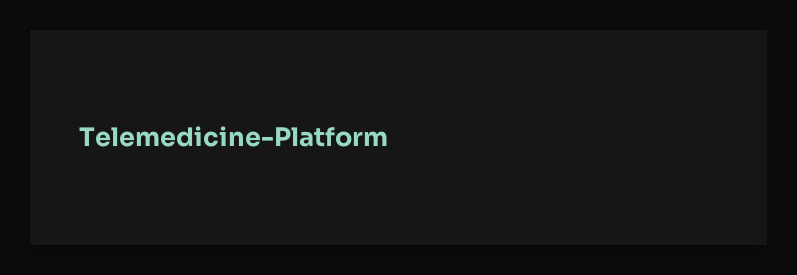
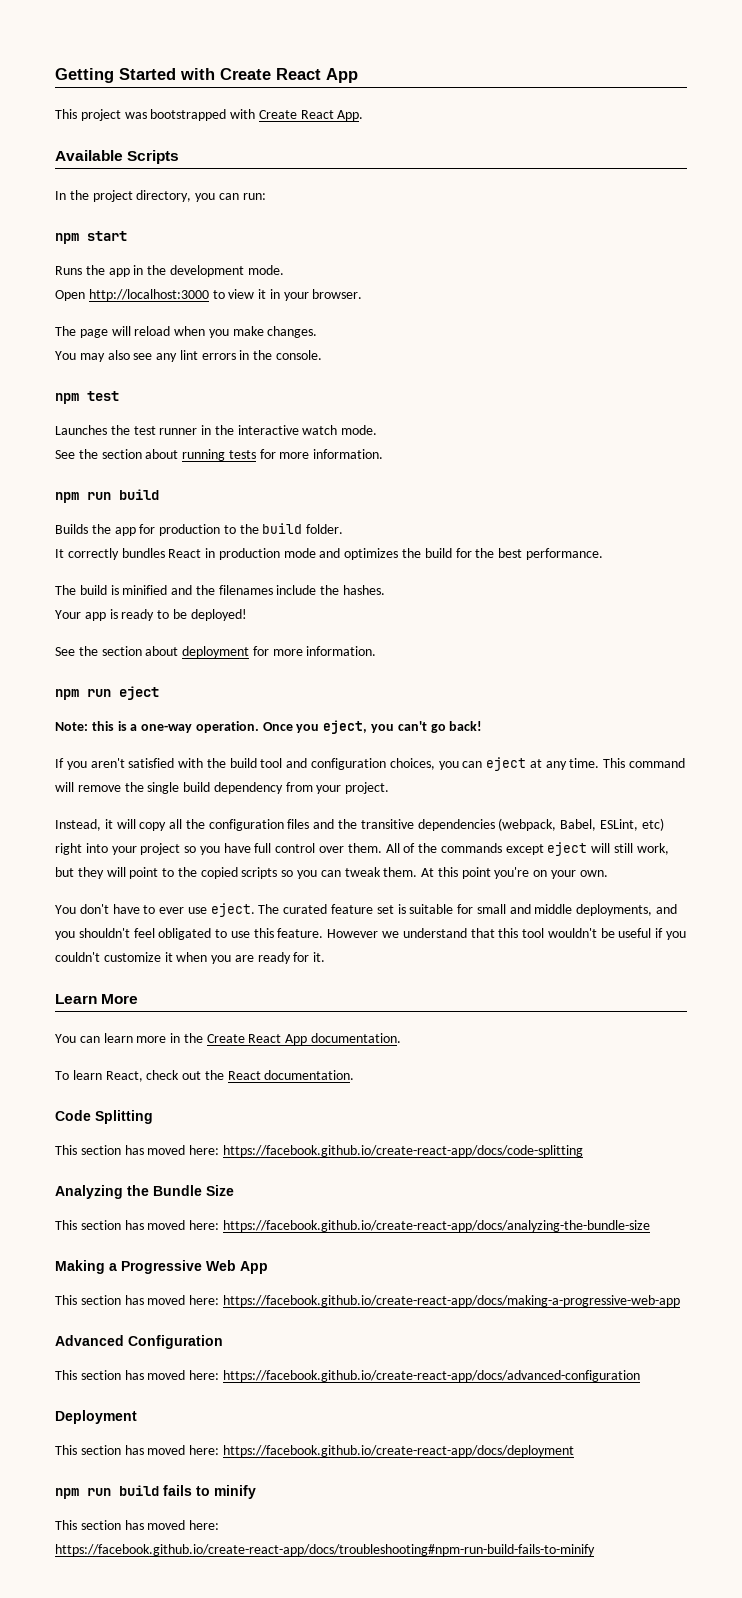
[79,126,388,147] Telemedicine-Platform -> [55,68,358,83] [55,109,364,121] [55,150,180,164] [55,190,266,202] [55,231,127,244] [55,265,284,277] [55,289,363,301] [55,326,318,338] [55,350,323,362] [55,391,119,404] [55,425,378,435] [55,449,384,461] [55,489,159,503] [55,523,344,536] [55,548,603,560] [55,585,386,595] [55,609,247,621] [55,646,377,658] [55,686,159,700] [55,720,483,734] [55,757,686,771] [55,782,390,794] [55,818,664,831] [55,842,669,856] [55,867,608,879] [55,903,678,917] [55,928,687,940] [55,952,326,964] [55,994,139,1004] [55,1033,402,1045] [55,1070,355,1082] [55,1110,153,1124] [55,1145,583,1157] [55,1185,234,1199] [55,1220,650,1232] [55,1260,268,1274] [55,1295,680,1307] [55,1335,223,1349] [55,1370,640,1382] [55,1410,137,1424] [55,1445,574,1457] [55,1485,256,1499] [55,1520,220,1530] [55,1544,595,1556] Getting Started with Create React App // This project was bootstrapped with Create React App. // Available Scripts // In the project directory, you can run: // npm start // Runs the app in the development mode. // Open http://localhost:3000 to view it in your browser. // The page will reload when you make changes. // You may also see any lint errors in the console. // npm test // Launches the test runner in the interactive watch mode. // See the section about running tests for more information. // npm run build // Builds the app for production to the build folder. // It correctly bundles React in production mode and optimizes the build for the best performance. // The build is minified and the filenames include the hashes. // Your app is ready to be deployed! // See the section about deployment for more information. // npm run eject // Note: this is a one-way operation. Once you eject, you can't go back! // If you aren't satisfied with the build tool and configuration choices, you can eject at any time. This command will remove the single build dependency from your project. // Instead, it will copy all the configuration files and the transitive dependencies (webpack, Babel, ESLint, etc) right into your project so you have full control over them. All of the commands except eject will still work, but they will point to the copied scripts so you can tweak them. At this point you're on your own. // You don't have to ever use eject. The curated feature set is suitable for small and middle deployments, and you shouldn't feel obligated to use this feature. However we understand that this tool wouldn't be useful if you couldn't customize it when you are ready for it. // Learn More // You can learn more in the Create React App documentation. // To learn React, check out the React documentation. // Code Splitting // This section has moved here: https://facebook.github.io/create-react-app/docs/code-splitting // Analyzing the Bundle Size // This section has moved here: https://facebook.github.io/create-react-app/docs/analyzing-the-bundle-size // Making a Progressive Web App // This section has moved here: https://facebook.github.io/create-react-app/docs/making-a-progressive-web-app // Advanced Configuration // This section has moved here: https://facebook.github.io/create-react-app/docs/advanced-configuration // Deployment // This section has moved here: https://facebook.github.io/create-react-app/docs/deployment // npm run build fails to minify // This section has moved here: https://facebook.github.io/create-react-app/docs/troubleshooting#npm-run-build-fails-to-minify

